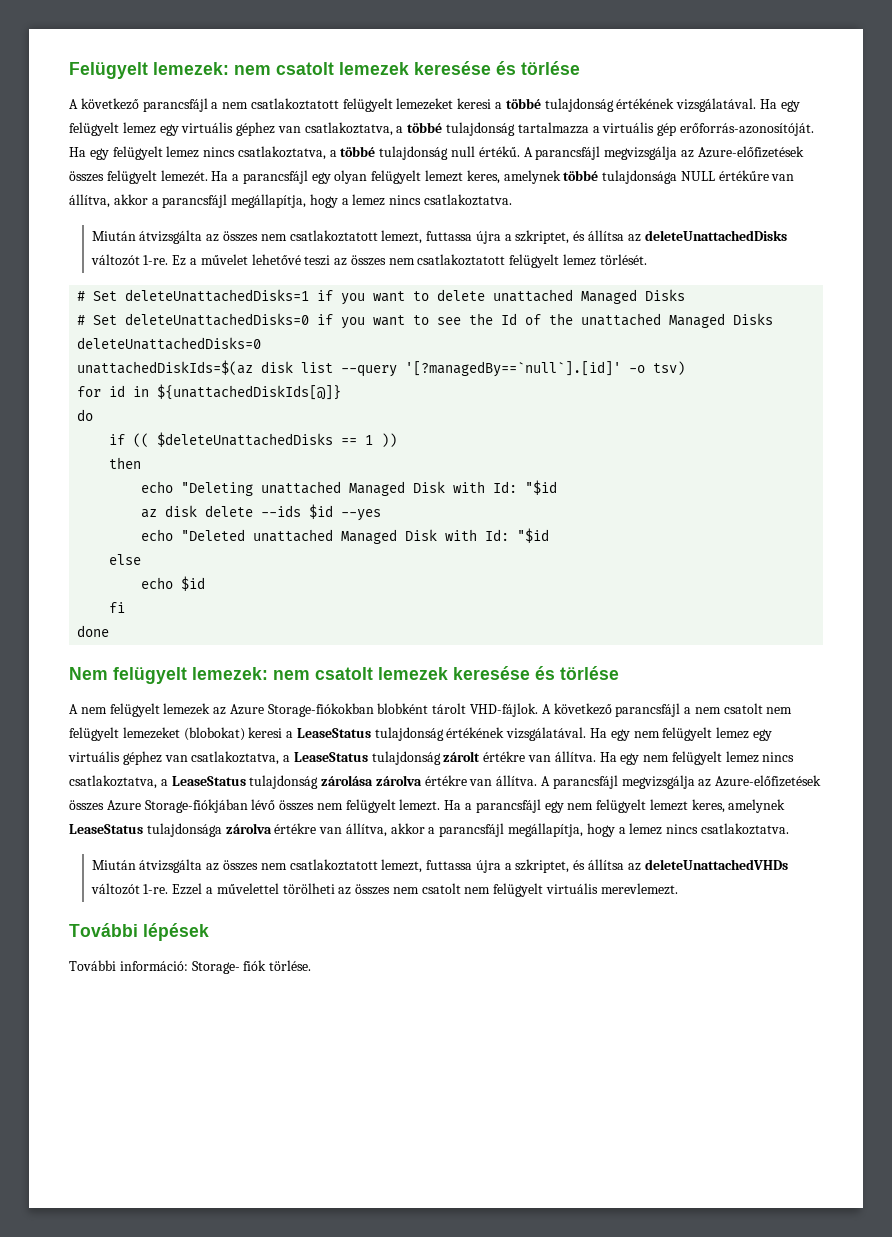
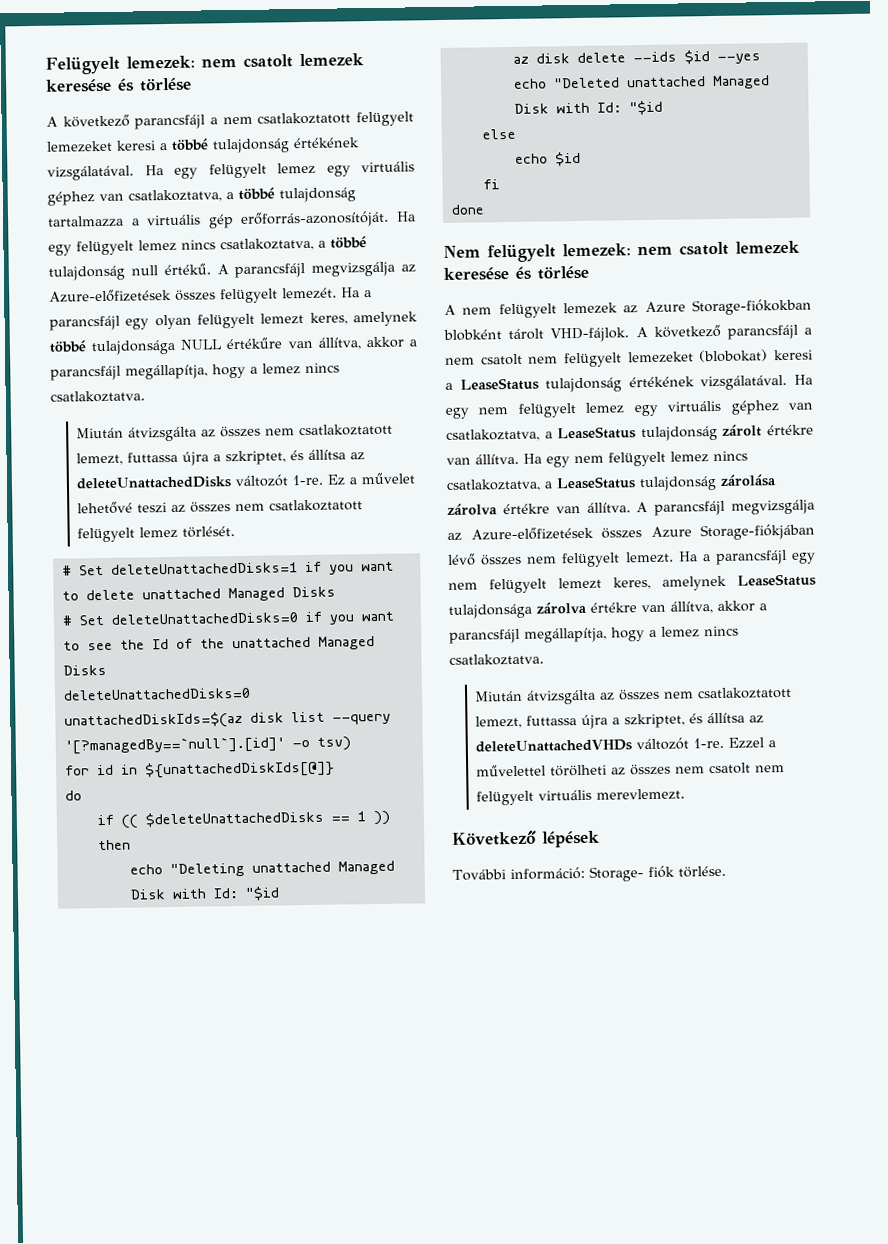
[69,923,138,937] További -> [452,830,537,846] Következő

